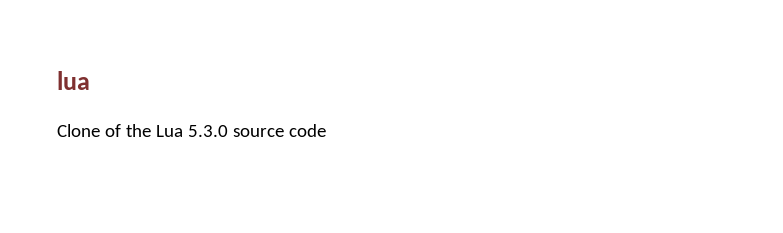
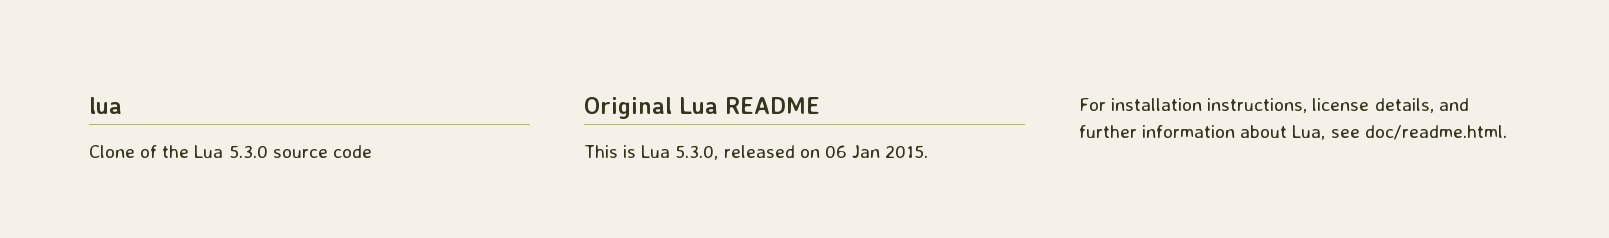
(326, 130) none -> [584,97,820,119] [584,145,929,160] [1079,98,1469,113] [1079,125,1507,140] // Original Lua README // This is Lua 5.3.0, released on 06 Jan 2015. // For installation instructions, license details, and further information about Lua, see doc/readme.html.

